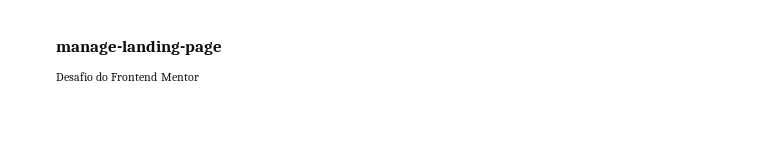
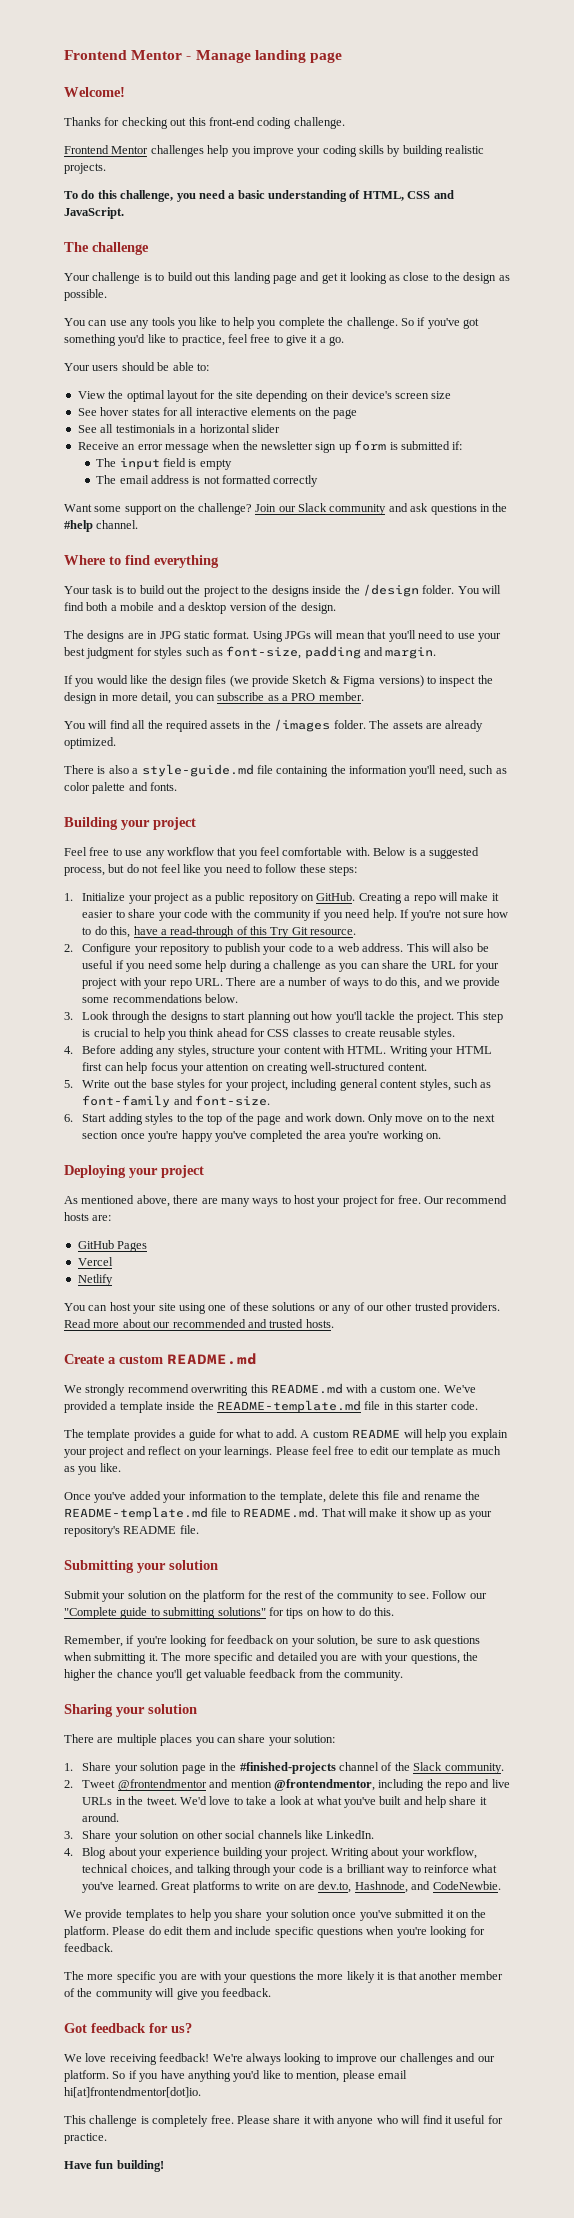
[56,40,222,55] [56,72,199,81] manage-landing-page // Desafio do Frontend Mentor -> [64,50,342,63] [64,87,125,97] [64,117,345,129] [64,145,485,157] [64,163,106,174] [64,190,454,202] [64,207,124,219] [64,242,149,255] [64,272,510,284] [64,289,107,301] [64,317,479,329] [64,334,345,346] [64,362,209,371] [77,390,452,402] [77,407,358,419] [77,424,280,433] [77,440,463,453] [96,458,232,470] [96,475,319,487] [64,503,508,515] [64,520,139,532] [64,555,219,568] [64,584,501,597] [64,602,336,614] [64,630,501,642] [64,646,437,659] [64,675,493,687] [64,692,364,704] [64,719,484,732] [64,737,116,749] [64,764,507,777] [64,782,178,794] [64,817,196,830] [64,847,480,859] [64,864,358,876] [64,892,499,904] [82,909,509,921] [82,926,357,938] [64,943,489,955] [82,960,500,972] [82,977,501,989] [82,994,239,1003] [64,1011,503,1023] [82,1028,456,1040] [64,1045,492,1057] [82,1062,427,1074] [64,1079,492,1091] [82,1095,271,1108] [64,1113,495,1125] [82,1130,442,1142] [64,1165,204,1178] [64,1195,508,1207] [64,1212,112,1221] [77,1240,148,1252] [77,1257,113,1266] [77,1274,113,1286] [64,1302,500,1314] [64,1319,334,1328] [64,1353,257,1365] [64,1383,476,1396] [64,1400,478,1413] [64,1429,508,1441] [64,1446,501,1458] [64,1463,121,1475] [64,1491,480,1503] [64,1507,493,1520] [64,1525,199,1537] [64,1560,218,1573] [64,1590,487,1602] [64,1607,395,1619] [64,1635,480,1647] [64,1652,478,1664] [64,1669,404,1681] [64,1704,197,1717] [64,1734,335,1746] [64,1762,504,1774] [64,1779,510,1791] [82,1796,487,1808] [82,1813,120,1822] [64,1830,375,1842] [64,1847,478,1859] [82,1864,498,1876] [82,1881,501,1893] [64,1909,487,1921] [64,1926,485,1938] [64,1943,113,1952] [64,1971,503,1983] [64,1988,272,2000] [64,2023,192,2033] [64,2053,495,2065] [64,2070,408,2082] [64,2087,201,2098] [64,2115,503,2127] [64,2133,107,2144] [64,2160,164,2172] Frontend Mentor - Manage landing page // Welcome! // Thanks for checking out this front-end coding challenge. // Frontend Mentor challenges help you improve your coding skills by building realistic projects. // To do this challenge, you need a basic understanding of HTML, CSS and JavaScript. // The challenge // Your challenge is to build out this landing page and get it looking as close to the design as possible. // You can use any tools you like to help you complete the challenge. So if you've got something you'd like to practice, feel free to give it a go. // Your users should be able to: // View the optimal layout for the site depending on their device's screen size // See hover states for all interactive elements on the page // See all testimonials in a horizontal slider // Receive an error message when the newsletter sign up form is submitted if: // The input field is empty // The email address is not formatted correctly // Want some support on the challenge? Join our Slack community and ask questions in the #help channel. // Where to find everything // Your task is to build out the project to the designs inside the /design folder. You will find both a mobile and a desktop version of the design. // The designs are in JPG static format. Using JPGs will mean that you'll need to use your best judgment for styles such as font-size, padding and margin. // If you would like the design files (we provide Sketch & Figma versions) to inspect the design in more detail, you can subscribe as a PRO member. // You will find all the required assets in the /images folder. The assets are already optimized. // There is also a style-guide.md file containing the information you'll need, such as color palette and fonts. // Building your project // Feel free to use any workflow that you feel comfortable with. Below is a suggested process, but do not feel like you need to follow these steps: // 1. Initialize your project as a public repository on GitHub. Creating a repo will make it easier to share your code with the community if you need help. If you're not sure how to do this, have a read-through of this Try Git resource. // 2. Configure your repository to publish your code to a web address. This will also be useful if you need some help during a challenge as you can share the URL for your project with your repo URL. There are a number of ways to do this, and we provide some recommendations below. // 3. Look through the designs to start planning out how you'll tackle the project. This step is crucial to help you think ahead for CSS classes to create reusable styles. // 4. Before adding any styles, structure your content with HTML. Writing your HTML first can help focus your attention on creating well-structured content. // 5. Write out the base styles for your project, including general content styles, such as font-family and font-size. // 6. Start adding styles to the top of the page and work down. Only move on to the next section once you're happy you've completed the area you're working on. // Deploying your project // As mentioned above, there are many ways to host your project for free. Our recommend hosts are: // GitHub Pages // Vercel // Netlify // You can host your site using one of these solutions or any of our other trusted providers. Read more about our recommended and trusted hosts. // Create a custom README.md // We strongly recommend overwriting this README.md with a custom one. We've provided a template inside the README-template.md file in this starter code. // The template provides a guide for what to add. A custom README will help you explain your project and reflect on your learnings. Please feel free to edit our template as much as you like. // Once you've added your information to the template, delete this file and rename the README-template.md file to README.md. That will make it show up as your repository's README file. // Submitting your solution // Submit your solution on the platform for the rest of the community to see. Follow our "Complete guide to submitting solutions" for tips on how to do this. // Remember, if you're looking for feedback on your solution, be sure to ask questions when submitting it. The more specific and detailed you are with your questions, the higher the chance you'll get valuable feedback from the community. // Sharing your solution // There are multiple places you can share your solution: // 1. Share your solution page in the #finished-projects channel of the Slack community. // 2. Tweet @frontendmentor and mention @frontendmentor, including the repo and live URLs in the tweet. We'd love to take a look at what you've built and help share it around. // 3. Share your solution on other social channels like LinkedIn. // 4. Blog about your experience building your project. Writing about your workflow, technical choices, and talking through your code is a brilliant way to reinforce what you've learned. Great platforms to write on are dev.to, Hashnode, and CodeNewbie. // We provide templates to help you share your solution once you've submitted it on the platform. Please do edit them and include specific questions when you're looking for feedback. // The more specific you are with your questions the more likely it is that another member of the community will give you feedback. // Got feedback for us? // We love receiving feedback! We're always looking to improve our challenges and our platform. So if you have anything you'd like to mention, please email hi[at]frontendmentor[dot]io. // This challenge is completely free. Please share it with anyone who will find it useful for practice. // Have fun building!

